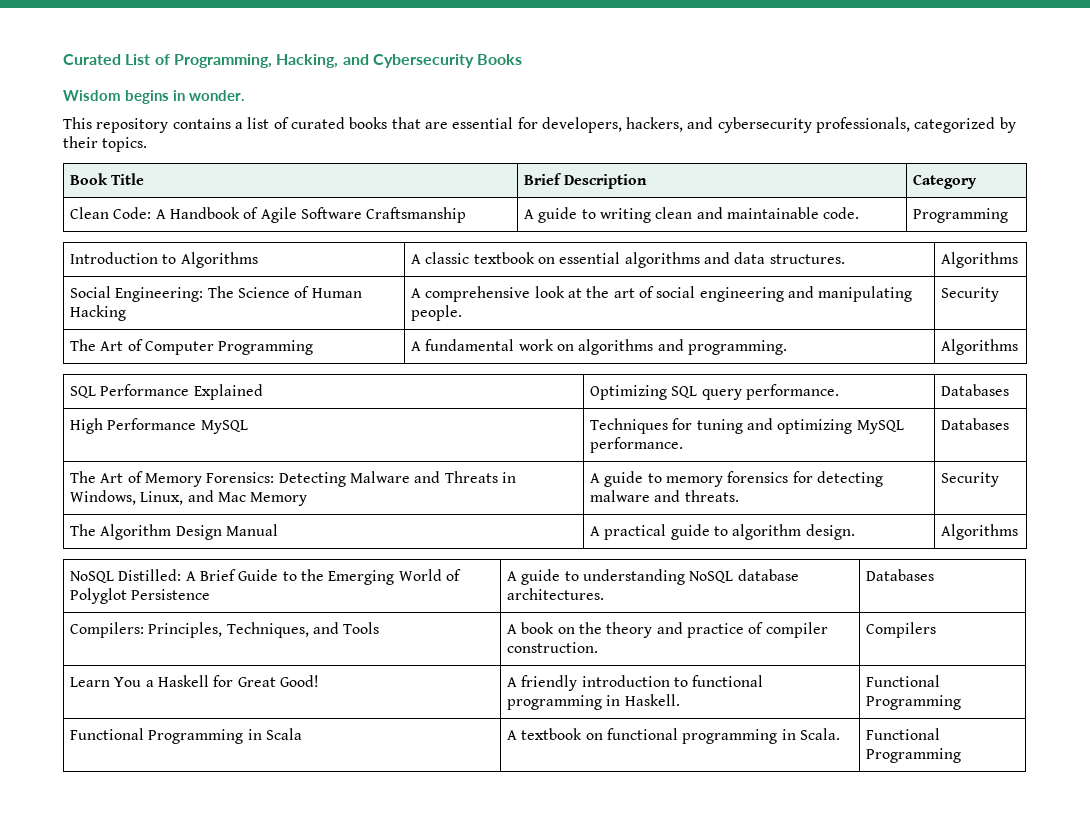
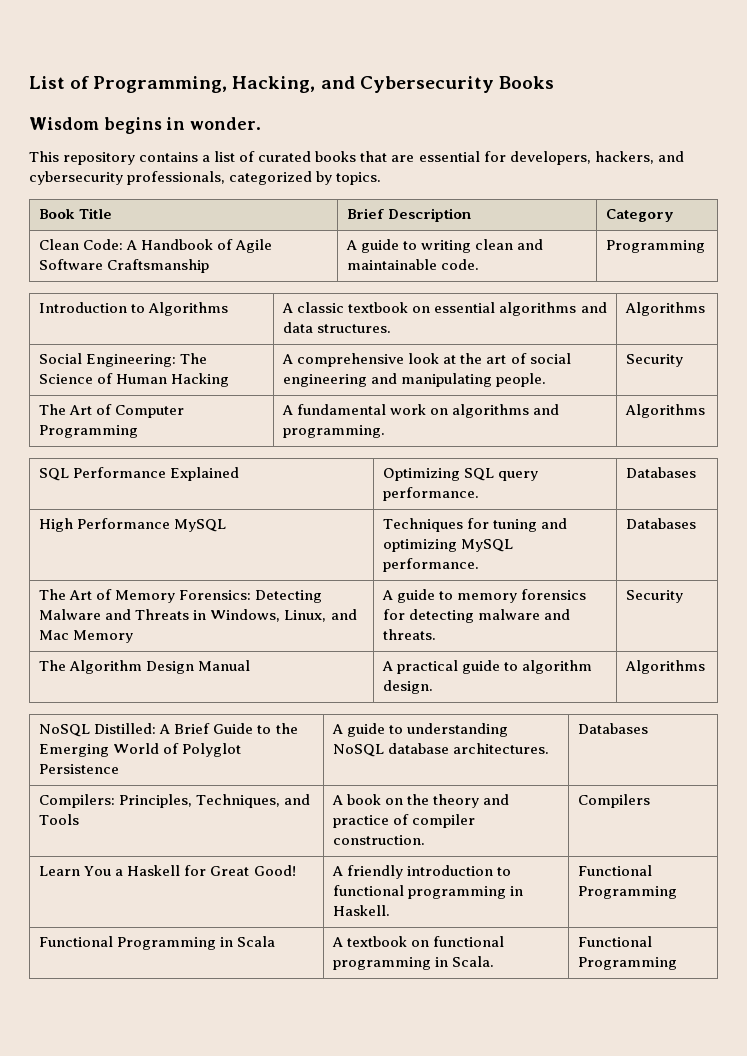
[63,54,121,65] Curated -> (29, 82) none
[63,136,98,148] their -> (333, 178) none

